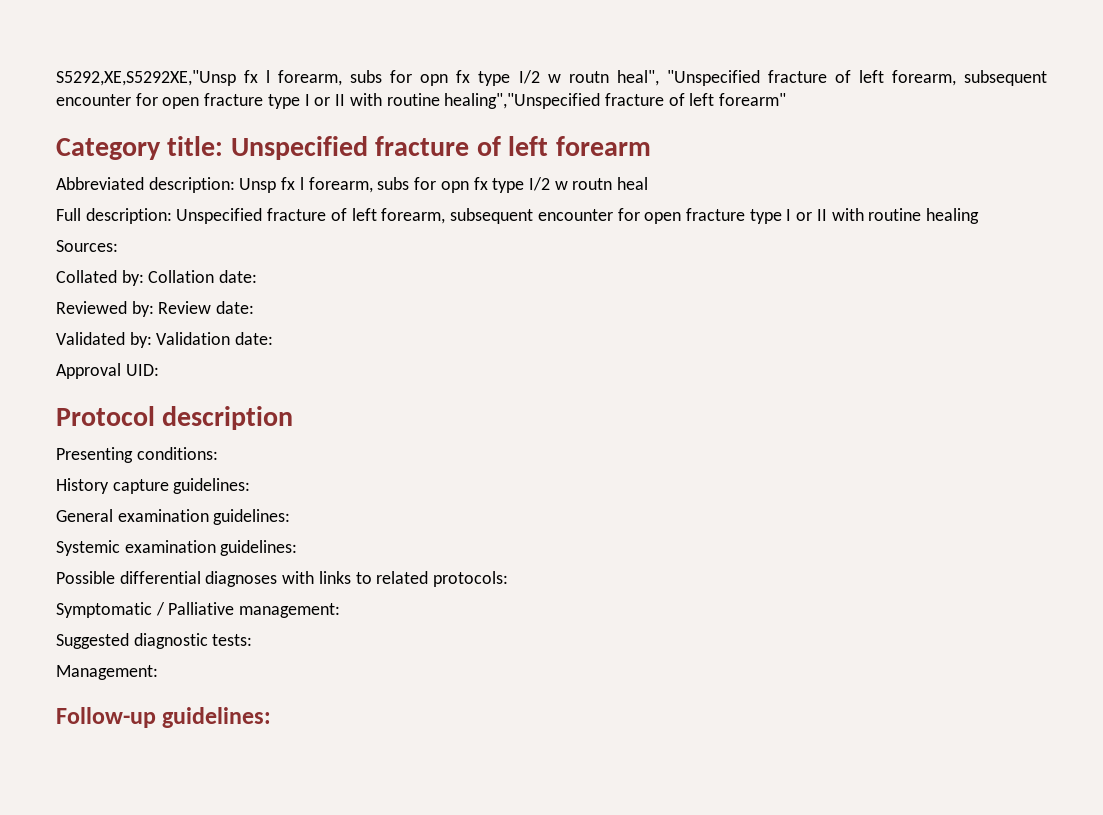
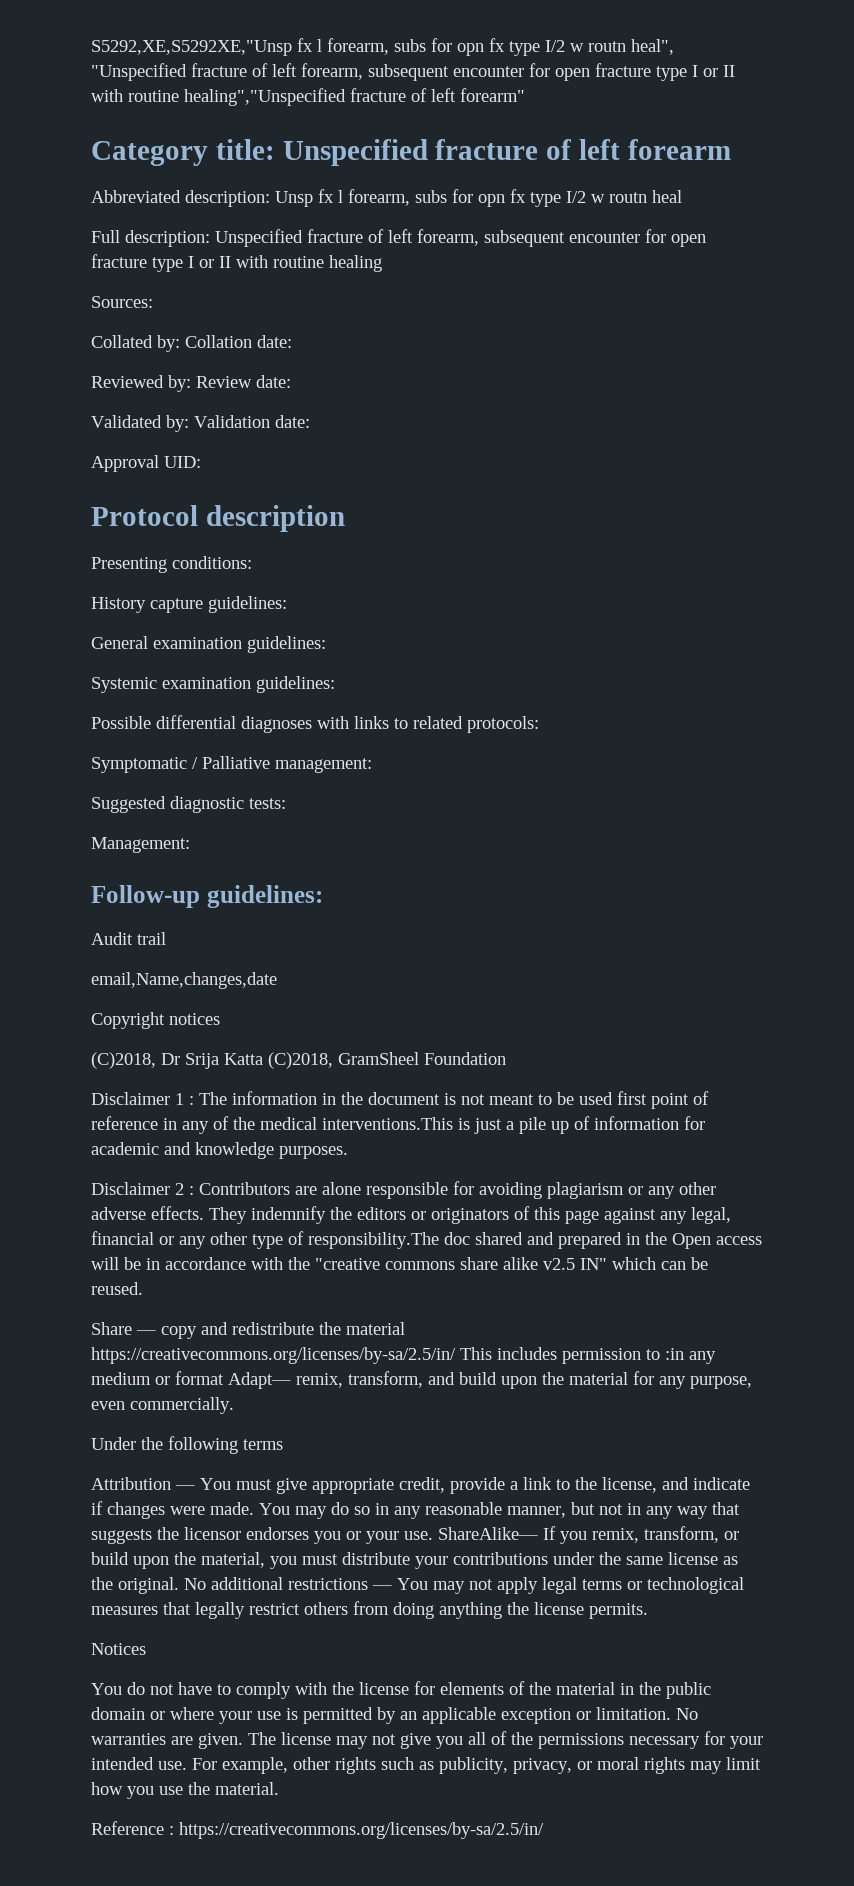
(272, 717) none -> [91,932,166,945] [91,972,277,989] [91,1012,220,1029] [91,1052,506,1069] [91,1091,709,1109] [91,1116,705,1134] [91,1142,348,1159] [91,1181,716,1199] [91,1206,731,1224] [91,1231,762,1249] [91,1257,708,1270] [91,1282,143,1295] [91,1322,405,1339] [91,1347,716,1364] [91,1371,752,1389] [91,1397,234,1414] [91,1436,283,1454] [91,1477,750,1494] [91,1501,740,1519] [91,1526,739,1544] [91,1552,738,1569] [91,1577,744,1594] [91,1601,648,1619] [91,1643,146,1655] [91,1681,711,1699] [91,1707,698,1724] [91,1731,763,1749] [91,1757,761,1774] [91,1782,279,1799] [91,1821,544,1839] // Audit trail // email,Name,changes,date // Copyright notices // (C)2018, Dr Srija Katta (C)2018, GramSheel Foundation // Disclaimer 1 : The information in the document is not meant to be used first point of reference in any of the medical interventions.This is just a pile up of information for academic and knowledge purposes. // Disclaimer 2 : Contributors are alone responsible for avoiding plagiarism or any other adverse effects. They indemnify the editors or originators of this page against any legal, financial or any other type of responsibility.The doc shared and prepared in the Open access will be in accordance with the "creative commons share alike v2.5 IN" which can be reused. // Share — copy and redistribute the material https://creativecommons.org/licenses/by-sa/2.5/in/ This includes permission to :in any medium or format Adapt— remix, transform, and build upon the material for any purpose, even commercially. // Under the following terms // Attribution — You must give appropriate credit, provide a link to the license, and indicate if changes were made. You may do so in any reasonable manner, but not in any way that suggests the licensor endorses you or your use. ShareAlike— If you remix, transform, or build upon the material, you must distribute your contributions under the same license as the original. No additional restrictions — You may not apply legal terms or technological measures that legally restrict others from doing anything the license permits. // Notices // You do not have to comply with the license for elements of the material in the public domain or where your use is permitted by an applicable exception or limitation. No warranties are given. The license may not give you all of the permissions necessary for your intended use. For example, other rights such as publicity, privacy, or moral rights may limit how you use the material. // Reference : https://creativecommons.org/licenses/by-sa/2.5/in/

